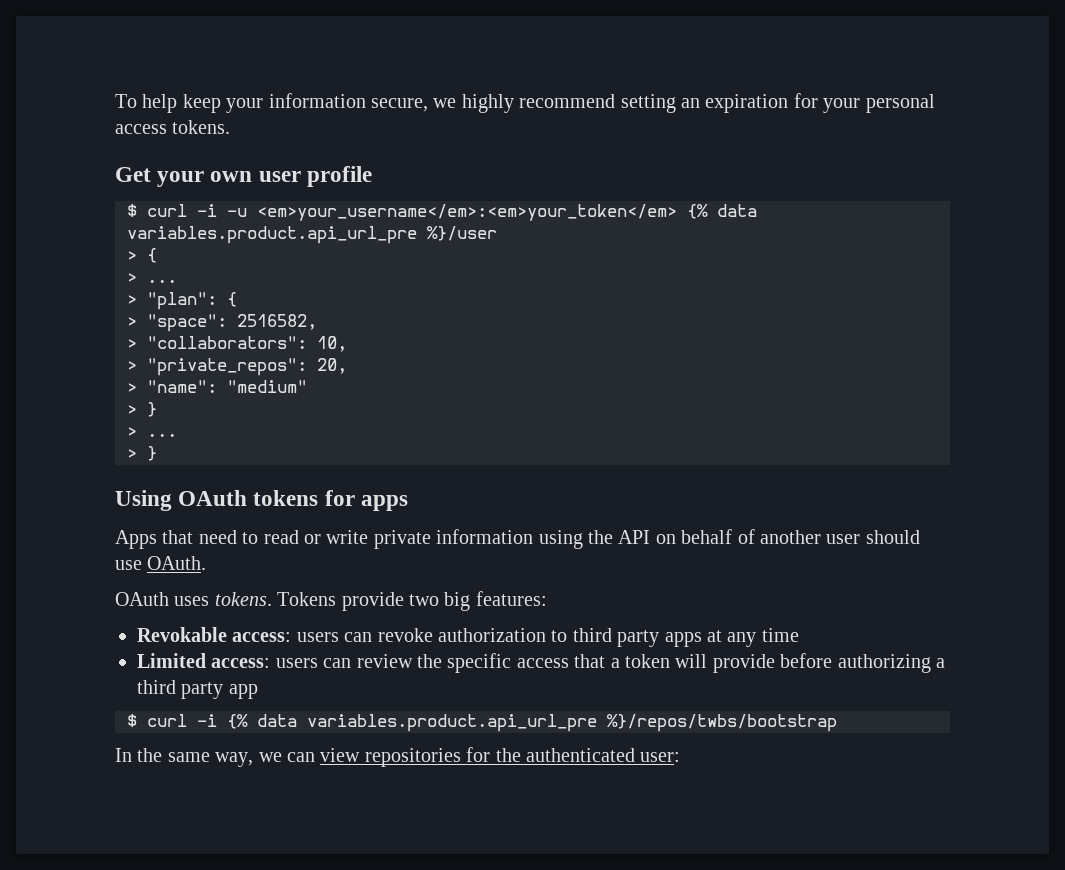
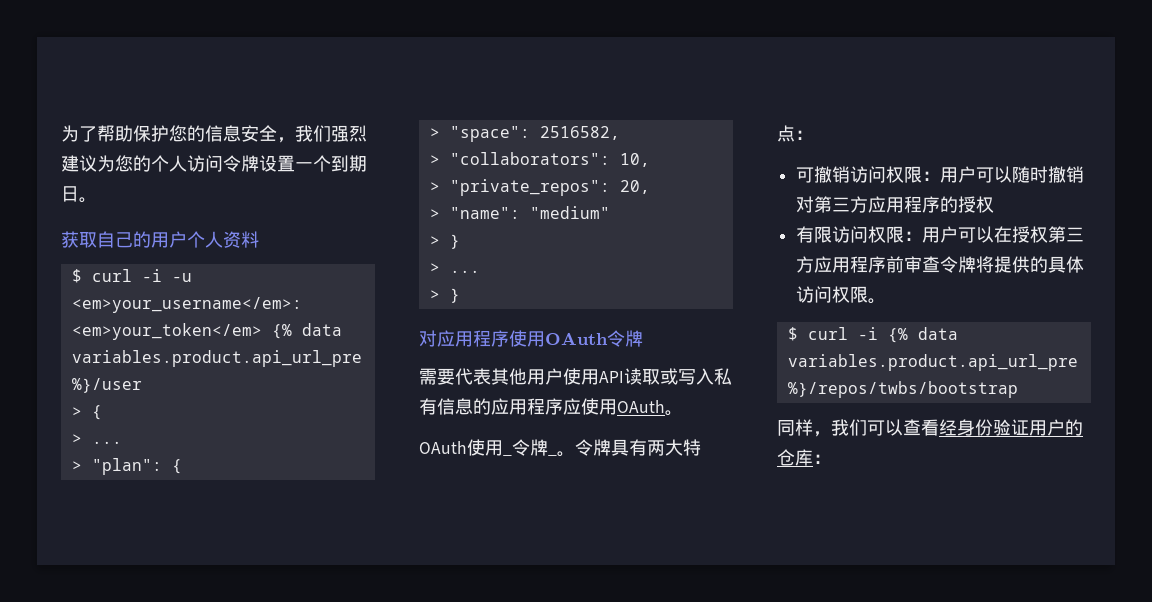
[115,93,935,113] [115,120,231,134] [115,166,372,187] To help keep your information secure, we highly recommend setting an expiration for your personal access tokens. // Get your own user profile -> [61,125,367,143] [61,155,367,172] [61,186,97,203] [61,231,259,248] 为了帮助保护您的信息安全，我们强烈建议为您的个人访问令牌设置一个到期日。 // 获取自己的用户个人资料
[115,490,408,511] [115,529,920,549] [115,556,207,570] [115,591,547,611] [137,627,799,647] [137,653,945,673] [137,680,258,699] Using OAuth tokens for apps // Apps that need to read or write private information using the API on behalf of another user should use OAuth. // OAuth uses tokens. Tokens provide two big features: // Revokable access: users can revoke authorization to third party apps at any time // Limited access: users can review the specific access that a token will provide before authorizing a third party app -> [419,330,643,347] [419,368,732,385] [419,398,683,416] [419,439,701,457] [777,125,813,142] [796,166,1085,183] [796,196,995,213] [796,226,1085,243] [796,256,1085,273] [796,286,887,304] 对应用程序使用OAuth令牌 // 需要代表其他用户使用API读取或写入私有信息的应用程序应使用OAuth。 // OAuth使用_令牌_。令牌具有两大特点： // 可撤销访问权限：用户可以随时撤销对第三方应用程序的授权 // 有限访问权限：用户可以在授权第三方应用程序前审查令牌将提供的具体访问权限。
[115,747,681,767] In the same way, we can view repositories for the authenticated user: -> [777,419,1083,437] [777,449,831,466] 同样，我们可以查看经身份验证用户的仓库：

